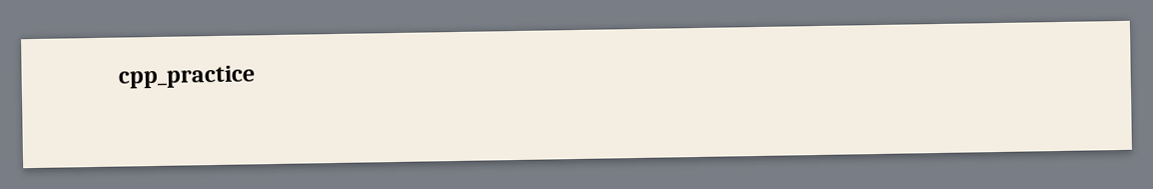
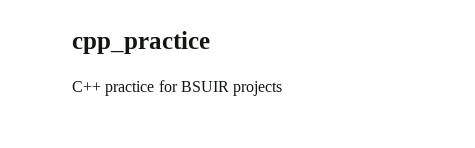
(255, 77) none -> [72,80,283,96] // C++ practice for BSUIR projects

